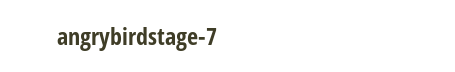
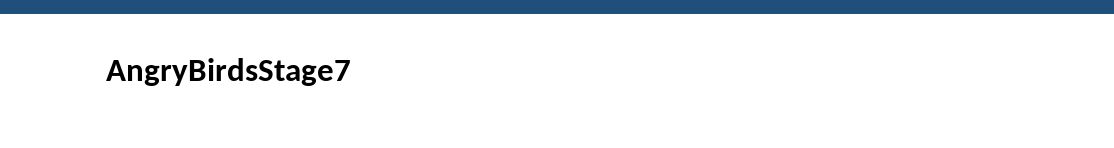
[57,27,217,51] angrybirdstage-7 -> [106,58,351,86] AngryBirdsStage7

